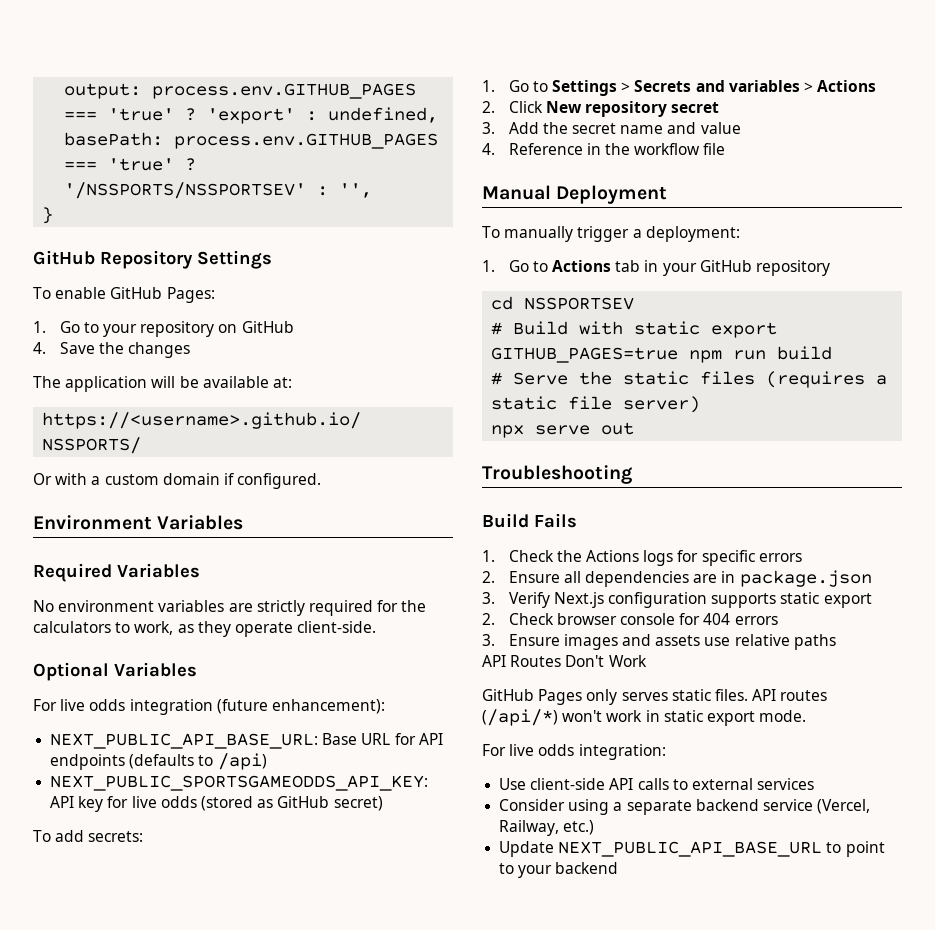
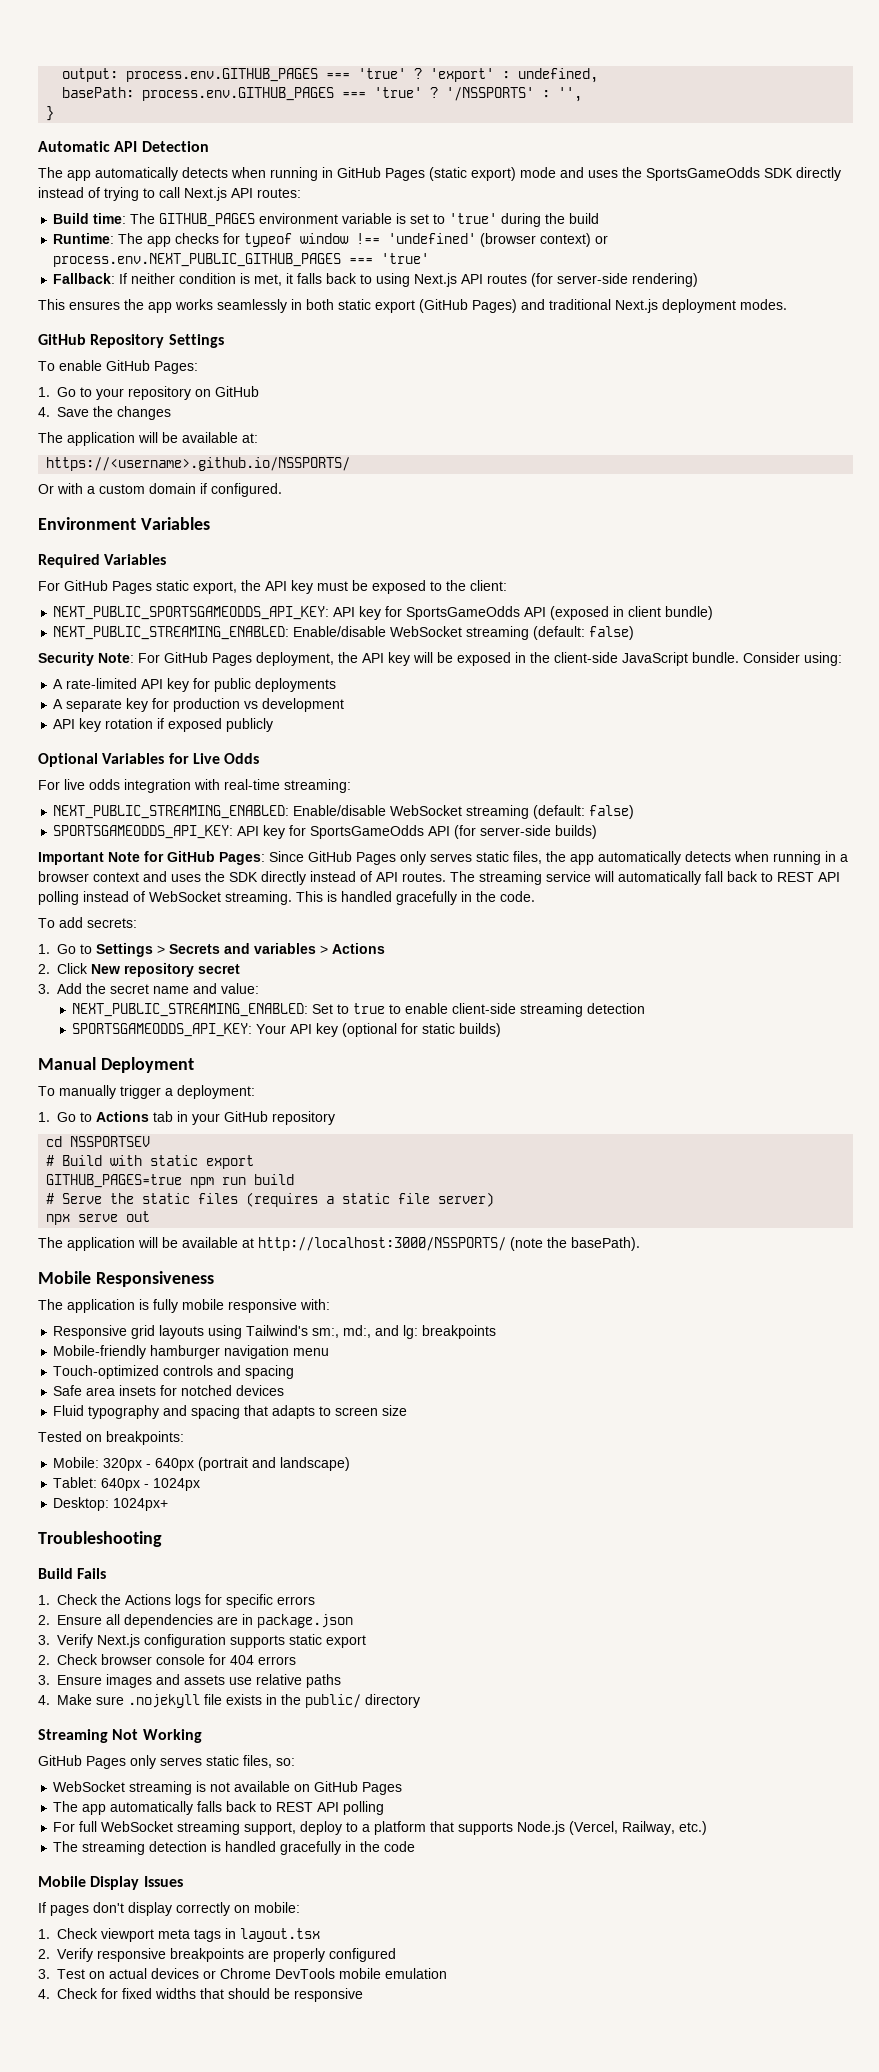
[64,182,307,199] '/NSSPORTS/NSSPORTSEV' -> [446,87,535,101] '/NSSPORTS'
(54, 215) none -> [38,141,209,152] [38,167,841,181] [38,187,301,201] [53,213,600,227] [53,233,609,247] [53,253,430,267] [53,273,699,287] [38,299,787,313] // Automatic API Detection // The app automatically detects when running in GitHub Pages (static export) mode and uses the SportsGameOdds SDK directly instead of trying to call Next.js API routes: // Build time: The GITHUB_PAGES environment variable is set to 'true' during the build // Runtime: The app checks for typeof window !== 'undefined' (browser context) or process.env.NEXT_PUBLIC_GITHUB_PAGES === 'true' // Fallback: If neither condition is met, it falls back to using Next.js API routes (for server-side rendering) // This ensures the app works seamlessly in both static export (GitHub Pages) and traditional Next.js deployment modes.
[33,600,427,616] [33,621,377,637] No environment variables are strictly required for the calculators to work, as they operate client-side. -> [38,580,507,594] [53,606,714,620] [53,626,635,640] [38,652,842,666] [53,678,337,692] [53,698,345,712] [53,718,274,732] For GitHub Pages static export, the API key must be exposed to the client: // NEXT_PUBLIC_SPORTSGAMEODDS_API_KEY: API key for SportsGameOdds API (exposed in client bundle) // NEXT_PUBLIC_STREAMING_ENABLED: Enable/disable WebSocket streaming (default: false) // Security Note: For GitHub Pages deployment, the API key will be exposed in the client-side JavaScript bundle. Consider using: // A rate-limited API key for public deployments // A separate key for production vs development // API key rotation if exposed publicly
(197, 669) none -> [168,753,260,764] for Live Odds
[216,699,385,714] [50,733,443,749] [50,753,267,770] [50,775,429,791] [50,796,383,812] (future enhancement): // NEXT_PUBLIC_API_BASE_URL: Base URL for API endpoints (defaults to /api) // NEXT_PUBLIC_SPORTSGAMEODDS_API_KEY: API key for live odds (stored as GitHub secret) -> [194,779,351,793] [53,805,635,819] [53,825,598,839] [38,851,848,865] [38,871,840,885] [38,891,535,905] with real-time streaming: // NEXT_PUBLIC_STREAMING_ENABLED: Enable/disable WebSocket streaming (default: false) // SPORTSGAMEODDS_API_KEY: API key for SportsGameOdds API (for server-side builds) // Important Note for GitHub Pages: Since GitHub Pages only serves static files, the app automatically detects when running in a browser context and uses the SDK directly instead of API routes. The streaming service will automatically fall back to REST API polling instead of WebSocket streaming. This is handled gracefully in the code.
[700,122,741,134] [482,143,726,155] value // 4. Reference in the workflow file -> [221,983,260,994] [72,1003,646,1017] [72,1023,502,1037] value: // NEXT_PUBLIC_STREAMING_ENABLED: Set to true to enable client-side streaming detection // SPORTSGAMEODDS_API_KEY: Your API key (optional for static builds)
(635, 428) none -> [38,1237,640,1251] [38,1271,214,1287] [38,1299,330,1313] [53,1325,497,1339] [53,1345,330,1359] [53,1365,295,1379] [53,1385,285,1396] [53,1405,408,1419] [38,1431,184,1445] [53,1457,351,1471] [53,1477,201,1491] [53,1497,169,1511] // The application will be available at http://localhost:3000/NSSPORTS/ (note the basePath). // Mobile Responsiveness // The application is fully mobile responsive with: // Responsive grid layouts using Tailwind's sm:, md:, and lg: breakpoints // Mobile-friendly hamburger navigation menu // Touch-optimized controls and spacing // Safe area insets for notched devices // Fluid typography and spacing that adapts to screen size // Tested on breakpoints: // Mobile: 320px - 640px (portrait and landscape) // Tablet: 640px - 1024px // Desktop: 1024px+
[482,655,647,667] [482,689,828,705] [482,709,807,726] [482,744,666,760] [499,778,815,790] [499,799,871,815] [499,820,595,836] [499,841,885,857] [499,862,619,878] API Routes Don't Work // GitHub Pages only serves static files. API routes (/api/*) won't work in static export mode. // For live odds integration: // Use client-side API calls to external services // Consider using a separate backend service (Vercel, Railway, etc.) // Update NEXT_PUBLIC_API_BASE_URL to point to your backend -> [38,1694,421,1708] [38,1729,202,1743] [38,1755,295,1769] [53,1781,403,1795] [53,1801,385,1815] [53,1821,708,1835] [53,1841,416,1855] [38,1876,183,1890] [38,1902,300,1916] [38,1928,321,1942] [38,1948,397,1962] [38,1968,448,1979] [38,1988,364,2002] 4. Make sure .nojekyll file exists in the public/ directory // Streaming Not Working // GitHub Pages only serves static files, so: // WebSocket streaming is not available on GitHub Pages // The app automatically falls back to REST API polling // For full WebSocket streaming support, deploy to a platform that supports Node.js (Vercel, Railway, etc.) // The streaming detection is handled gracefully in the code // Mobile Display Issues // If pages don't display correctly on mobile: // 1. Check viewport meta tags in layout.tsx // 2. Verify responsive breakpoints are properly configured // 3. Test on actual devices or Chrome DevTools mobile emulation // 4. Check for fixed widths that should be responsive

